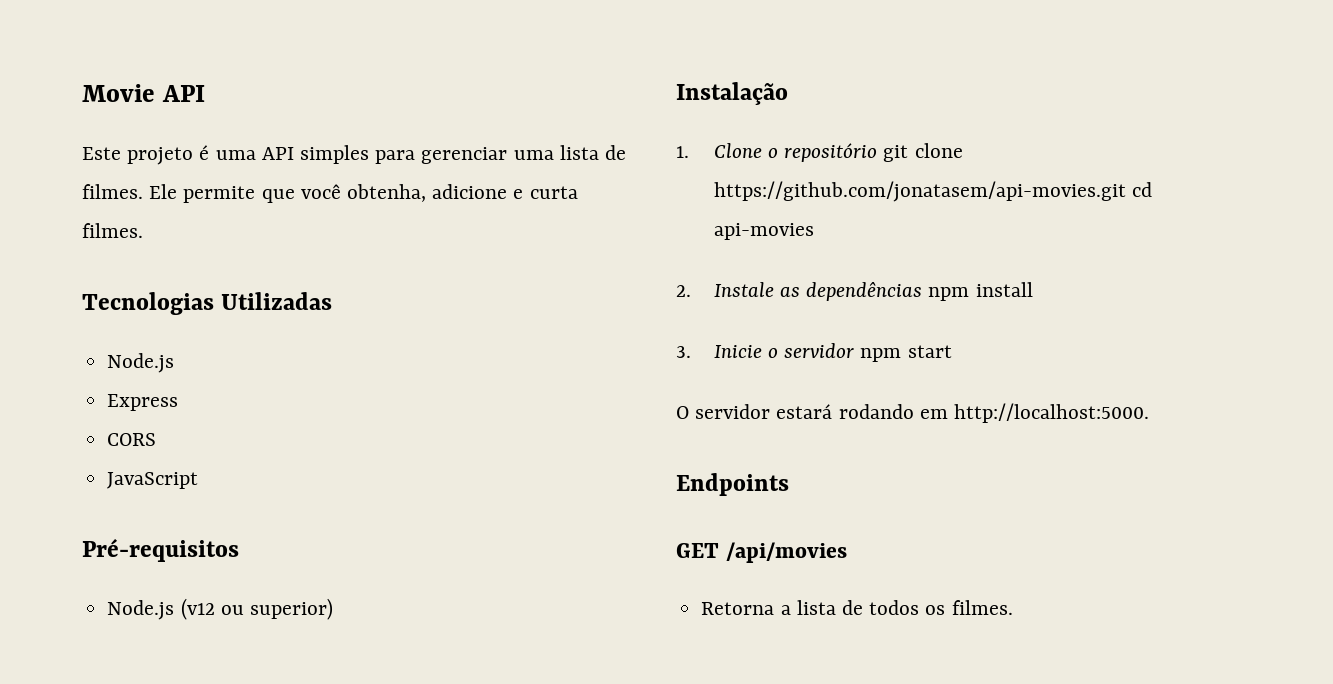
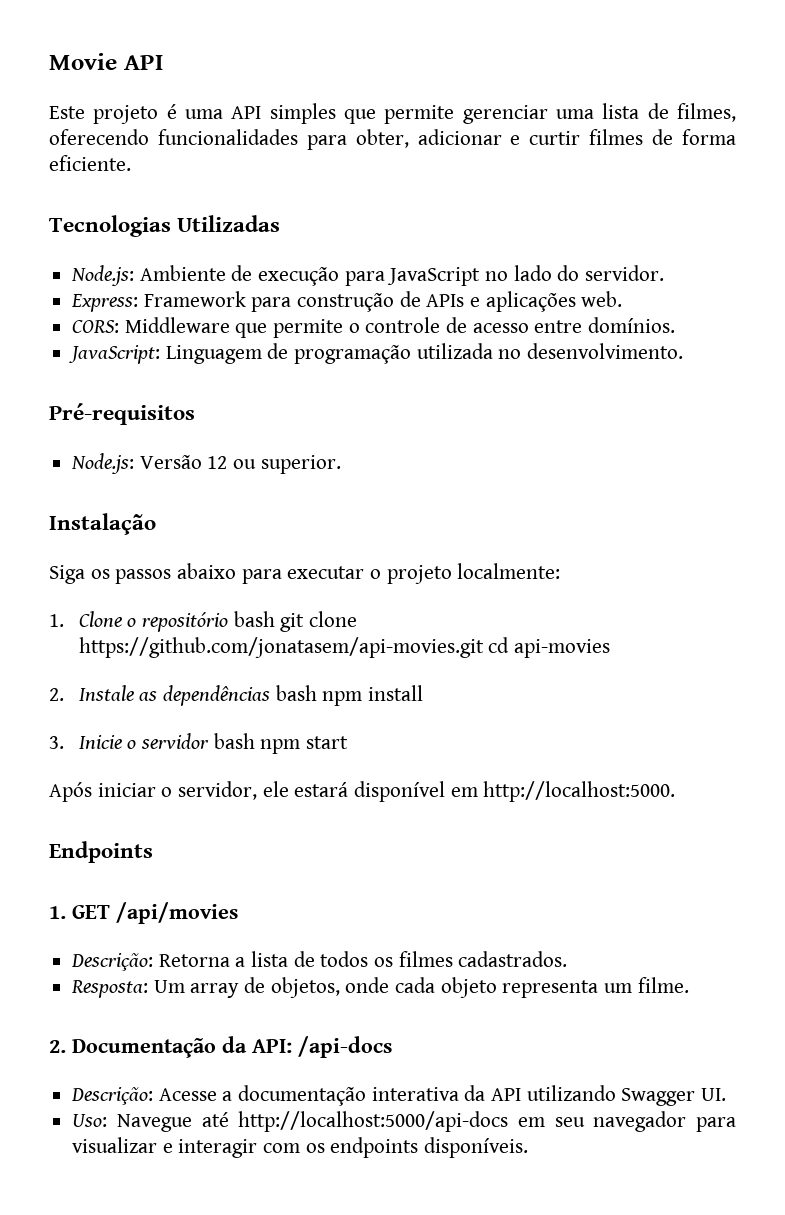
[375,150,416,164] para -> [344,105,455,124] que permite
[82,184,578,203] [82,223,143,238] [82,292,333,315] [107,353,175,373] [107,394,179,411] [107,433,157,446] [107,472,199,489] [82,538,239,562] [107,598,333,620] [676,82,788,105] filmes. Ele permite que você obtenha, adicione e curta filmes. // Tecnologias Utilizadas // Node.js // Express // CORS // JavaScript // Pré-requisitos // Node.js (v12 ou superior) // Instalação -> [677,103,737,122] [49,129,737,150] [49,155,131,171] [49,215,281,237] [71,265,665,286] [71,291,623,312] [72,317,676,338] [69,343,684,364] [49,403,195,425] [71,453,341,474] [49,513,156,535] [49,563,561,584] filmes, oferecendo funcionalidades para obter, adicionar e curtir filmes de forma eficiente. // Tecnologias Utilizadas // Node.js: Ambiente de execução para JavaScript no lado do servidor. // Express: Framework para construção de APIs e aplicações web. // CORS: Middleware que permite o controle de acesso entre domínios. // JavaScript: Linguagem de programação utilizada no desenvolvimento. // Pré-requisitos // Node.js: Versão 12 ou superior. // Instalação // Siga os passos abaixo para executar o projeto localmente:
(878, 152) none -> [233,611,275,627] bash
(923, 291) none -> [275,685,317,701] bash
(855, 350) none -> [213,733,255,749] bash
[676,404,914,419] O servidor estará rodando -> [49,781,446,802] Após iniciar o servidor, ele estará disponível
(789, 484) none -> [49,906,66,919] 1.
(847, 552) none -> [71,953,154,971] Descrição:
[951,600,1013,615] filmes. -> [398,951,568,967] [71,977,689,998] [49,1036,392,1058] [71,1085,727,1106] [72,1111,736,1132] [72,1137,529,1158] filmes cadastrados. // Resposta: Um array de objetos, onde cada objeto representa um filme. // 2. Documentação da API: /api-docs // Descrição: Acesse a documentação interativa da API utilizando Swagger UI. // Uso: Navegue até http://localhost:5000/api-docs em seu navegador para visualizar e interagir com os endpoints disponíveis.

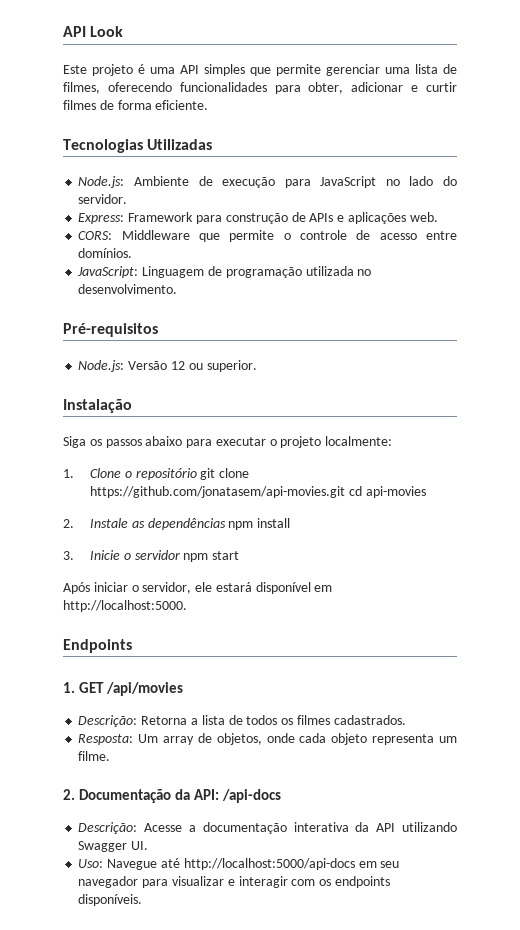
[49,53,163,70] Movie API -> [63,26,124,37] API Look
[233,611,275,627] bash -> (197, 474) none
[275,685,317,701] bash -> (226, 524) none
[213,733,255,749] bash -> (180, 555) none

